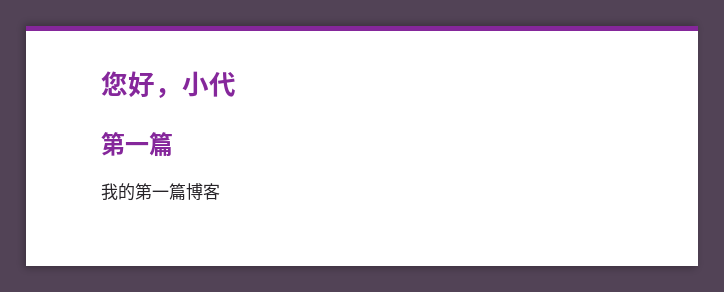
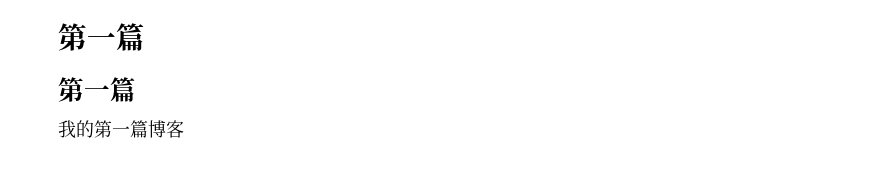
[101,71,236,98] 您好，小代 -> [58,23,145,51] 第一篇

